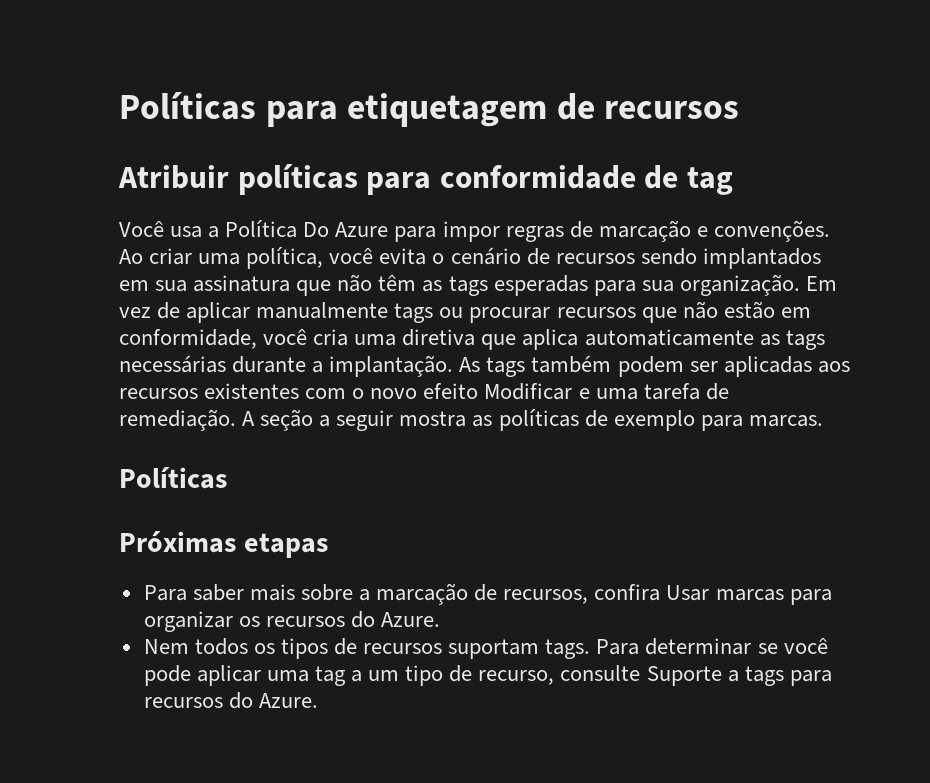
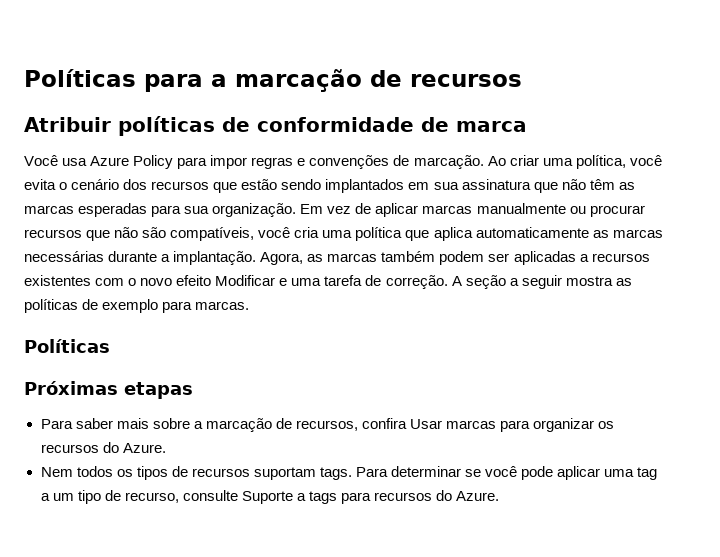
[347,93,548,127] etiquetagem -> [211,69,362,92] a marcação
[366,172,432,195] para -> [222,117,250,132] de
[686,167,733,195] tag -> [456,121,527,132] marca
[208,220,830,242] a Política Do Azure para impor regras de marcação e convenções. -> [90,155,484,169] Azure Policy para impor regras e convenções de marcação.
[526,248,635,265] de recursos -> [123,179,278,193] dos recursos que estão
[448,276,488,296] tags -> [24,205,74,214] marcas
[256,302,434,323] manualmente tags -> [422,203,566,214] marcas manualmente
[723,301,811,319] [119,329,257,349] estão em conformidade, -> [142,227,255,241] são compatíveis,
[402,329,476,346] diretiva -> [355,227,403,241] política
[785,330,825,350] tags -> [612,229,663,238] marcas
[459,357,526,377] As tags -> [260,252,378,265] Agora, as marcas
[817,361,850,373] aos -> [579,254,589,262] a
[119,409,236,431] remediação. -> [385,275,448,289] correção.

